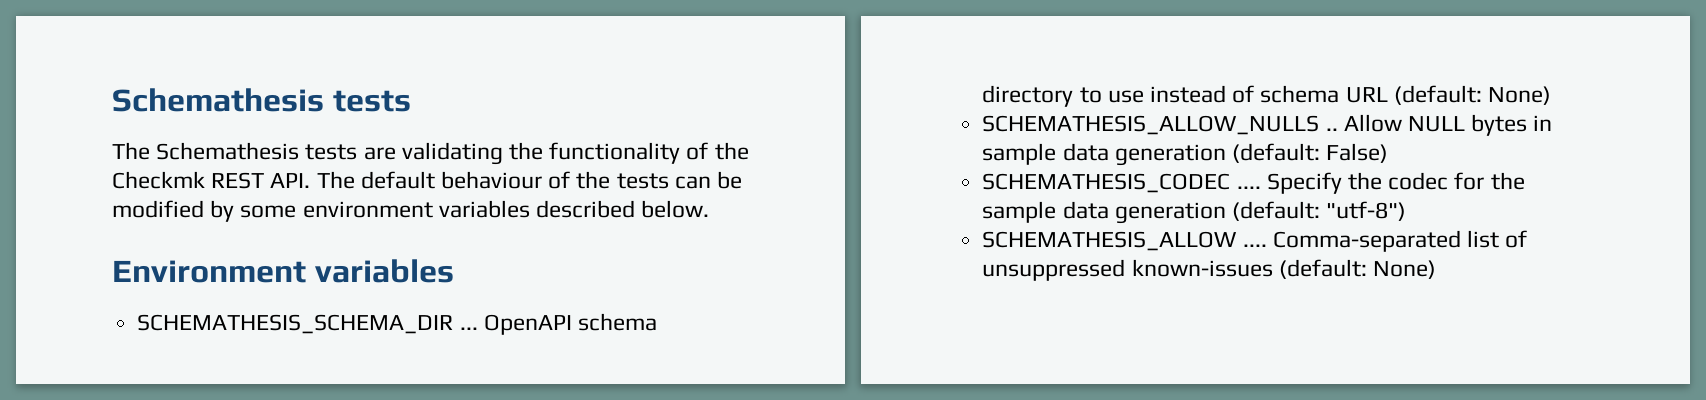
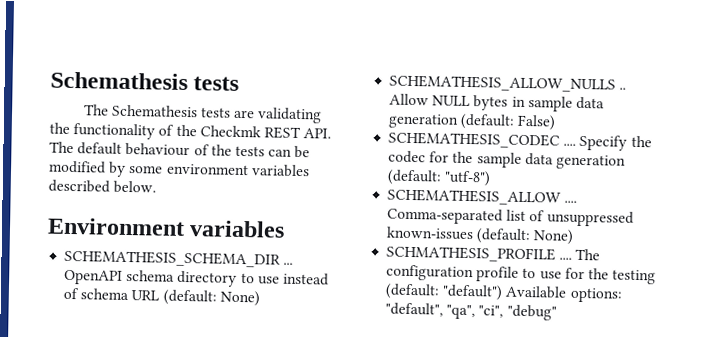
(1436, 269) none -> [386,245,601,263] [386,264,657,285] [385,283,623,303] [385,302,557,321] // SCHMATHESIS_PROFILE .... The configuration profile to use for the testing (default: "default") Available options: "default", "qa", "ci", "debug"

